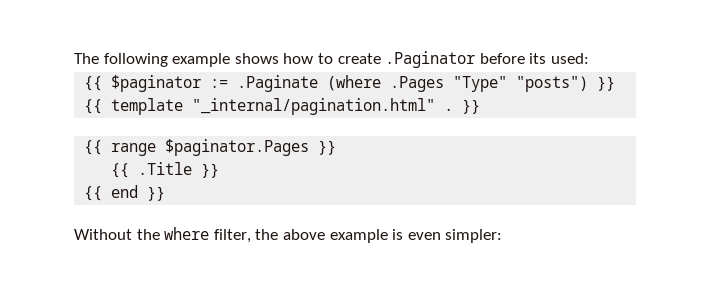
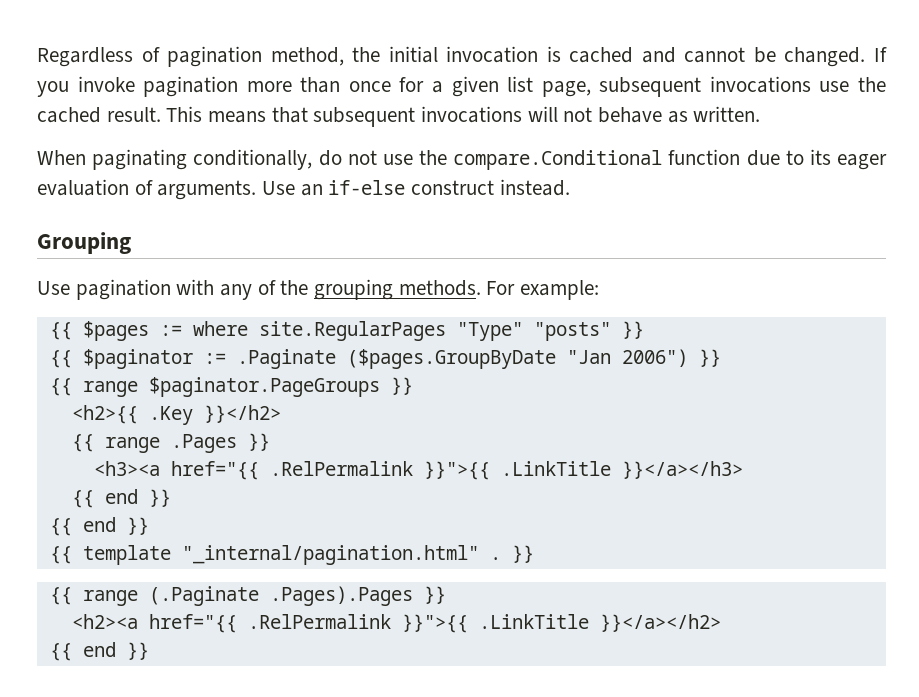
[74,51,589,68] [84,75,589,92] The following example shows how to create .Paginator before its used: // {{ $paginator := .Paginate (where .Pages "Type" "posts") -> [37,46,888,67] [37,76,886,97] [37,106,761,127] [37,149,887,170] [37,179,570,200] [37,232,131,254] [37,279,600,300] [49,321,644,341] [49,349,721,369] [49,377,413,397] [71,405,281,425] [71,433,270,453] [93,461,743,480] [71,489,171,508] [49,517,116,536] Regardless of pagination method, the initial invocation is cached and cannot be changed. If you invoke pagination more than once for a given list page, subsequent invocations use the cached result. This means that subsequent invocations will not behave as written. // When paginating conditionally, do not use the compare.Conditional function due to its eager evaluation of arguments. Use an if-else construct instead. // Grouping // Use pagination with any of the grouping methods. For example: // {{ $pages := where site.RegularPages "Type" "posts" }} // {{ $paginator := .Paginate ($pages.GroupByDate "Jan 2006") }} // {{ range $paginator.PageGroups }} // <h2>{{ .Key }}</h2> // {{ range .Pages }} // <h3><a href="{{ .RelPermalink }}">{{ .LinkTitle }}</a></h3> // {{ end }} // {{ end
[165,139,337,156] [111,162,220,178] [84,185,166,201] [74,227,503,243] $paginator.Pages }} // {{ .Title }} // {{ end }} // Without the where filter, the above example is even simpler: -> [148,586,446,606] [71,614,721,633] [49,642,149,661] (.Paginate .Pages).Pages }} // <h2><a href="{{ .RelPermalink }}">{{ .LinkTitle }}</a></h2> // {{ end }}

